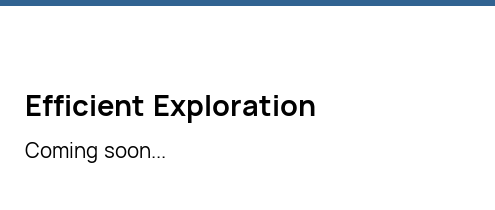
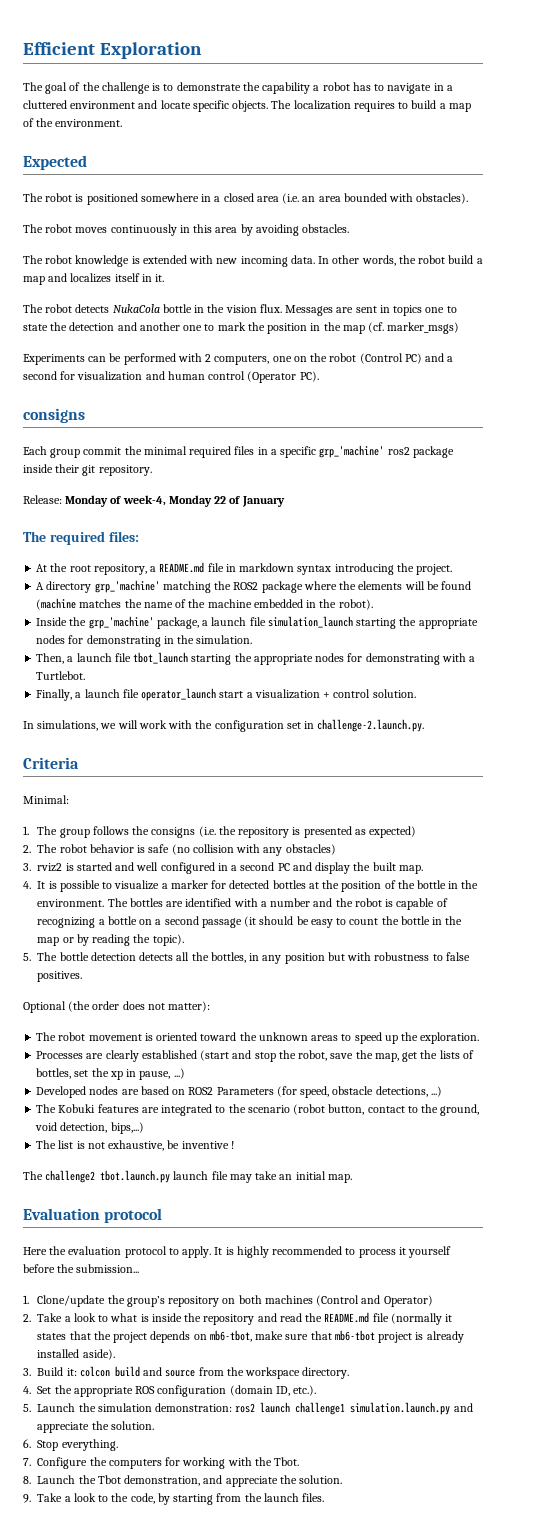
[25,142,166,163] Coming soon... -> [23,82,453,94] [23,100,471,112] [23,118,123,127] [23,155,87,170] [23,193,469,205] [23,224,350,236] [23,255,483,267] [23,273,165,285] [23,304,457,316] [23,322,460,334] [23,353,454,365] [23,371,319,383] [23,408,85,423] [23,445,454,458] [23,464,152,476] [23,495,285,507] [23,531,139,545] [36,562,453,575] [36,580,472,593] [36,598,373,610] [36,616,478,629] [36,635,253,647] [36,652,476,665] [36,671,86,680] [36,688,416,701] [23,719,425,732] [23,757,79,769] [23,795,69,804] [23,826,417,838] [23,844,336,856] [23,862,423,874] [23,880,479,892] [37,898,448,910] [37,916,463,928] [37,934,184,946] [23,952,470,964] [37,971,83,982] [23,1001,211,1013] [36,1032,480,1044] [36,1050,474,1062] [36,1068,185,1080] [36,1086,442,1098] [36,1104,480,1116] [35,1122,144,1134] [36,1140,234,1151] [23,1170,352,1183] [23,1208,163,1223] [23,1246,452,1258] [23,1264,140,1273] [23,1295,433,1307] [23,1312,452,1325] [37,1330,464,1343] [37,1349,115,1360] [23,1366,350,1379] [23,1385,317,1397] [23,1402,473,1415] [37,1421,154,1433] [23,1439,118,1451] [23,1457,300,1469] [23,1475,343,1487] [23,1493,325,1505] The goal of the challenge is to demonstrate the capability a robot has to navigate in a cluttered environment and locate specific objects. The localization requires to build a map of the environment. // Expected // The robot is positioned somewhere in a closed area (i.e. an area bounded with obstacles). // The robot moves continuously in this area by avoiding obstacles. // The robot knowledge is extended with new incoming data. In other words, the robot build a map and localizes itself in it. // The robot detects NukaCola bottle in the vision flux. Messages are sent in topics one to state the detection and another one to mark the position in the map (cf. marker_msgs) // Experiments can be performed with 2 computers, one on the robot (Control PC) and a second for visualization and human control (Operator PC). // consigns // Each group commit the minimal required files in a specific grp_'machine' ros2 package inside their git repository. // Release: Monday of week-4, Monday 22 of January // The required files: // At the root repository, a README.md file in markdown syntax introducing the project. // A directory grp_'machine' matching the ROS2 package where the elements will be found (machine matches the name of the machine embedded in the robot). // Inside the grp_'machine' package, a launch file simulation_launch starting the appropriate nodes for demonstrating in the simulation. // Then, a launch file tbot_launch starting the appropriate nodes for demonstrating with a Turtlebot. // Finally, a launch file operator_launch start a visualization + control solution. // In simulations, we will work with the configuration set in challenge-2.launch.py. // Criteria // Minimal: // 1. The group follows the consigns (i.e. the repository is presented as expected) // 2. The robot behavior is safe (no collision with any obstacles) // 3. rviz2 is started and well configured in a second PC and display the built map. // 4. It is possible to visualize a marker for detected bottles at the position of the bottle in the environment. The bottles are identified with a number and the robot is capable of recognizing a bottle on a second passage (it should be easy to count the bottle in the map or by reading the topic). // 5. The bottle detection detects all the bottles, in any position but with robustness to false positives. // Optional (the order does not matter): // The robot movement is oriented toward the unknown areas to speed up the exploration. // Processes are clearly established (start and stop the robot, save the map, get the lists of bottles, set the xp in pause, ...) // Developed nodes are based on ROS2 Parameters (for speed, obstacle detections, ...) // The Kobuki features are integrated to the scenario (robot button, contact to the ground, void detection, bips,...) // The list is not exhaustive, be inventive ! // The challenge2 tbot.launch.py launch file may take an initial map. // Evaluation protocol // Here the evaluation protocol to apply. It is highly recommended to process it yourself before the submission... // 1. Clone/update the group’s repository on both machines (Control and Operator) // 2. Take a look to what is inside the repository and read the README.md file (normally it states that the project depends on mb6-tbot, make sure that mb6-tbot project is already installed aside). // 3. Build it: colcon build and source from the workspace directory. // 4. Set the appropriate ROS configuration (domain ID, etc.). // 5. Launch the simulation demonstration: ros2 launch challenge1 simulation.launch.py and appreciate the solution. // 6. Stop everything. // 7. Configure the computers for working with the Tbot. // 8. Launch the Tbot demonstration, and appreciate the solution. // 9. Take a look to the code, by starting from the launch files.

